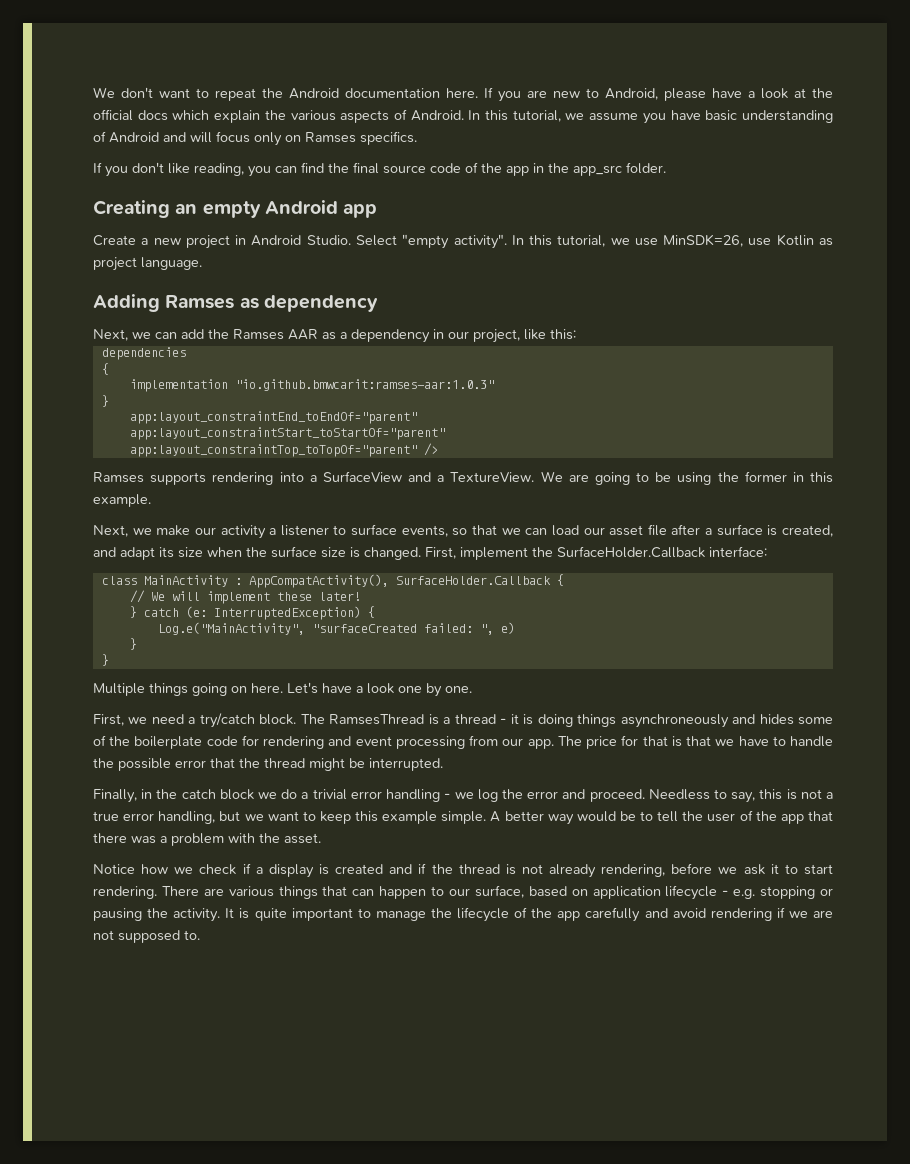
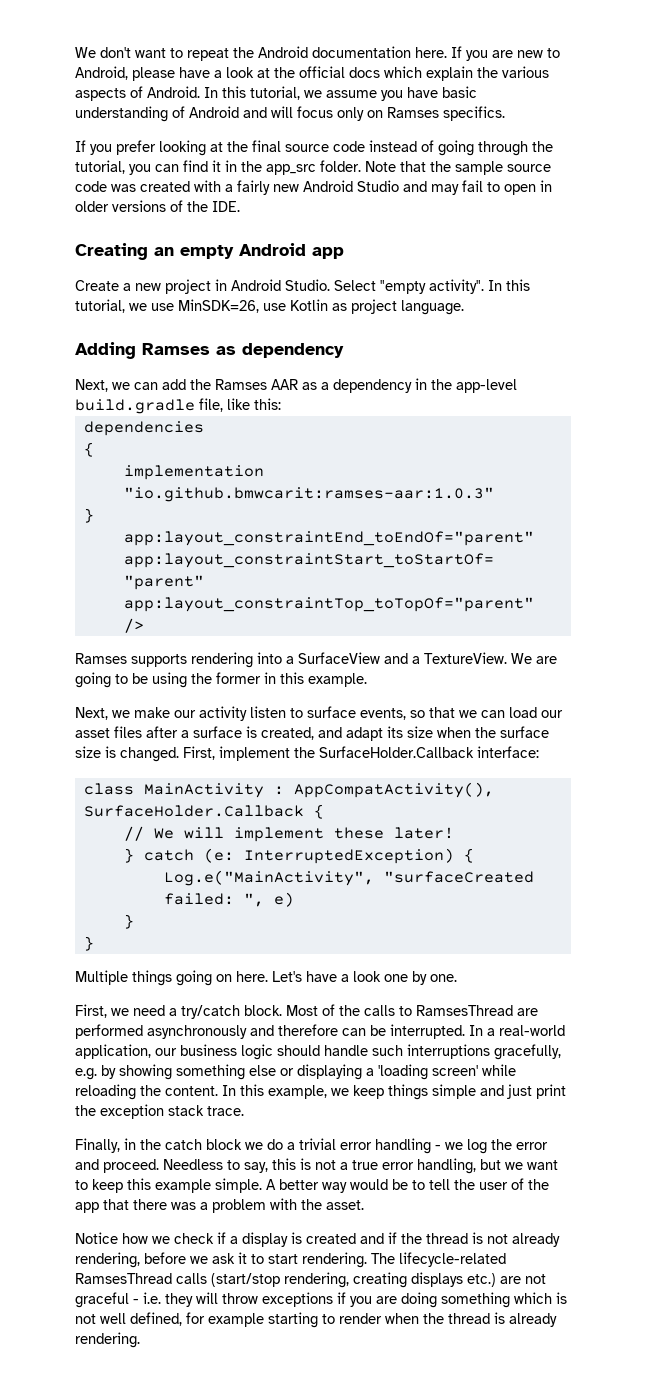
[132,162,666,177] don't like reading, you can find the final source code of the app in the app_src folder. -> [116,140,553,156] [75,160,551,175] [75,180,552,195] [75,200,240,212] prefer looking at the final source code instead of going through the tutorial, you can find it in the app_src folder. Note that the sample source code was created with a fairly new Android Studio and may fail to open in older versions of the IDE.
[448,329,520,343] our project, -> [431,379,517,393] [75,398,223,414] the app-level build.gradle file,
[269,525,329,536] a listener -> [250,706,286,718] listen
[647,524,667,536] file -> [114,726,142,738] files
[300,714,834,728] [93,735,833,749] [93,758,443,771] The RamsesThread is a thread - it is doing things asynchroneously and hides some of the boilerplate code for rendering and event processing from our app. The price for that is that we have to handle the possible error that the thread might be interrupted. -> [286,1004,538,1016] [75,1024,565,1039] [75,1044,561,1060] [75,1064,516,1080] [75,1084,566,1100] [75,1104,244,1119] Most of the calls to RamsesThread are performed asynchronously and therefore can be interrupted. In a real-world application, our business logic should handle such interruptions gracefully, e.g. by showing something else or displaying a 'loading screen' while reloading the content. In this example, we keep things simple and just print the exception stack trace.
[161,885,834,900] [93,907,834,922] [93,930,200,943] There are various things that can happen to our surface, based on application lifecycle - e.g. stopping or pausing the activity. It is quite important to manage the lifecycle of the app carefully and avoid rendering if we are not supposed to. -> [371,1252,506,1267] [75,1272,546,1288] [75,1292,567,1308] [75,1312,557,1328] [75,1332,140,1348] The lifecycle-related RamsesThread calls (start/stop rendering, creating displays etc.) are not graceful - i.e. they will throw exceptions if you are doing something which is not well defined, for example starting to render when the thread is already rendering.

